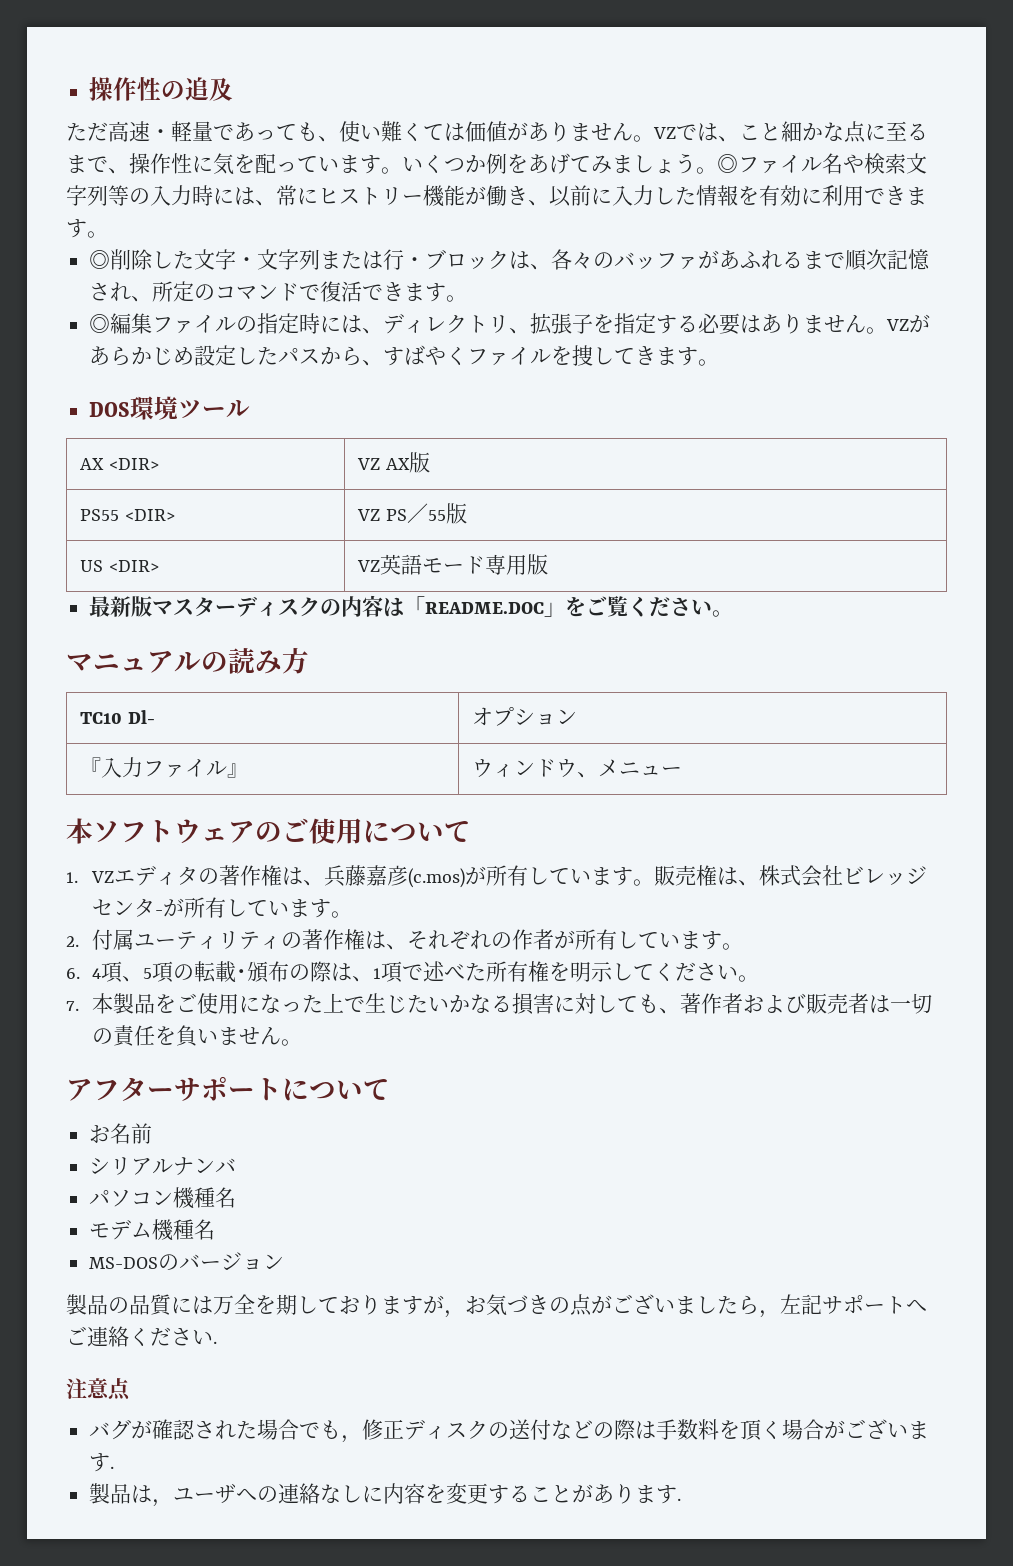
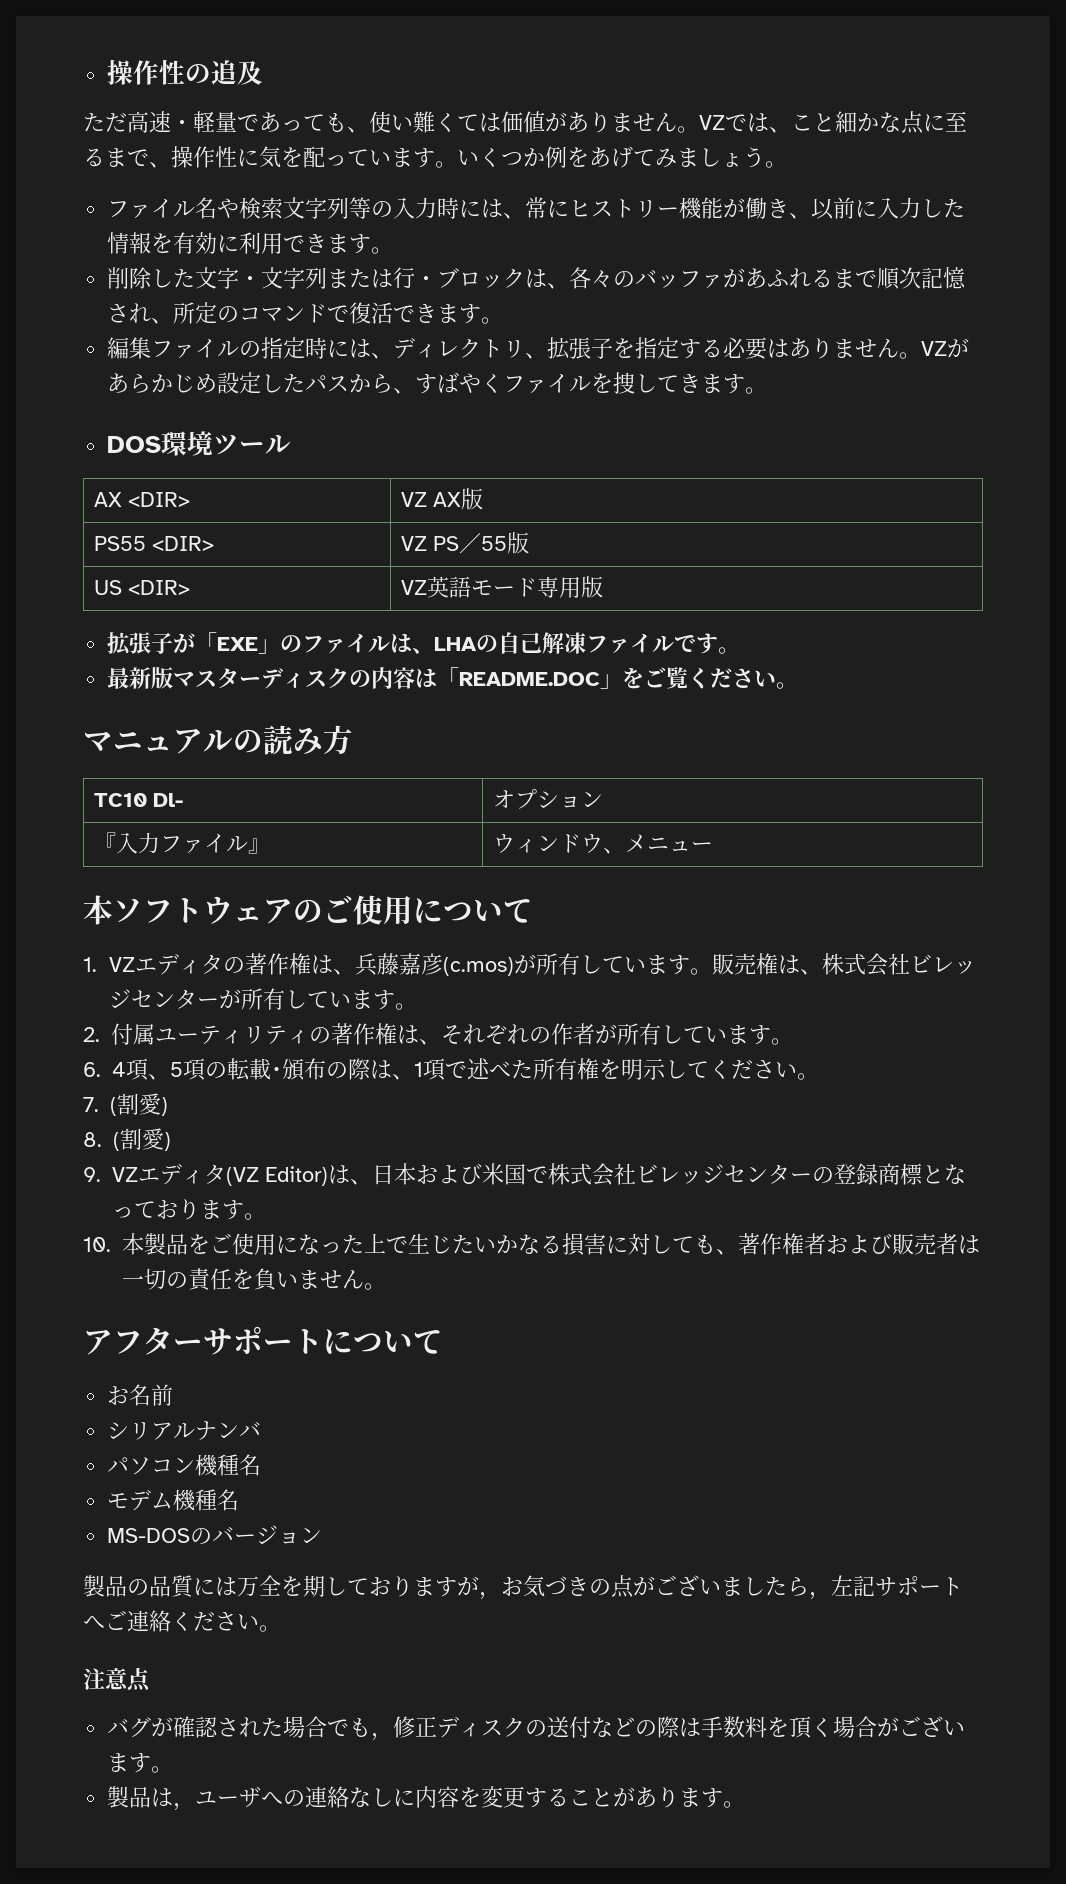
[717,154,738,173] ◎ -> (787, 164) //
[89,250,111,269] ◎ -> (394, 250) none
[89,314,111,333] ◎ -> (504, 320) none
(548, 564) none -> [107,632,741,655] // 拡張子が「EXE」のファイルは、LHAの自己解凍ファイルです。
[154,910,163,915] - -> [197,997,220,1007] ー
(79, 1006) none -> [110,1093,168,1116] [83,1128,171,1151] [83,1163,966,1186] [112,1199,266,1220] [83,1237,111,1252] (割愛) // 8. (割愛) // 9. VZエディタ(VZ Editor)は、日本および米国で株式会社ビレッジセンターの登録商標となっております。 // 10.
(722, 1003) none -> [782,1233,804,1255] 権
[213,1341,217,1344] . -> [259,1625,281,1632] 。
[110,1466,115,1469] . -> [151,1766,174,1773] 。
[677,1498,682,1501] . -> [723,1801,746,1808] 。

